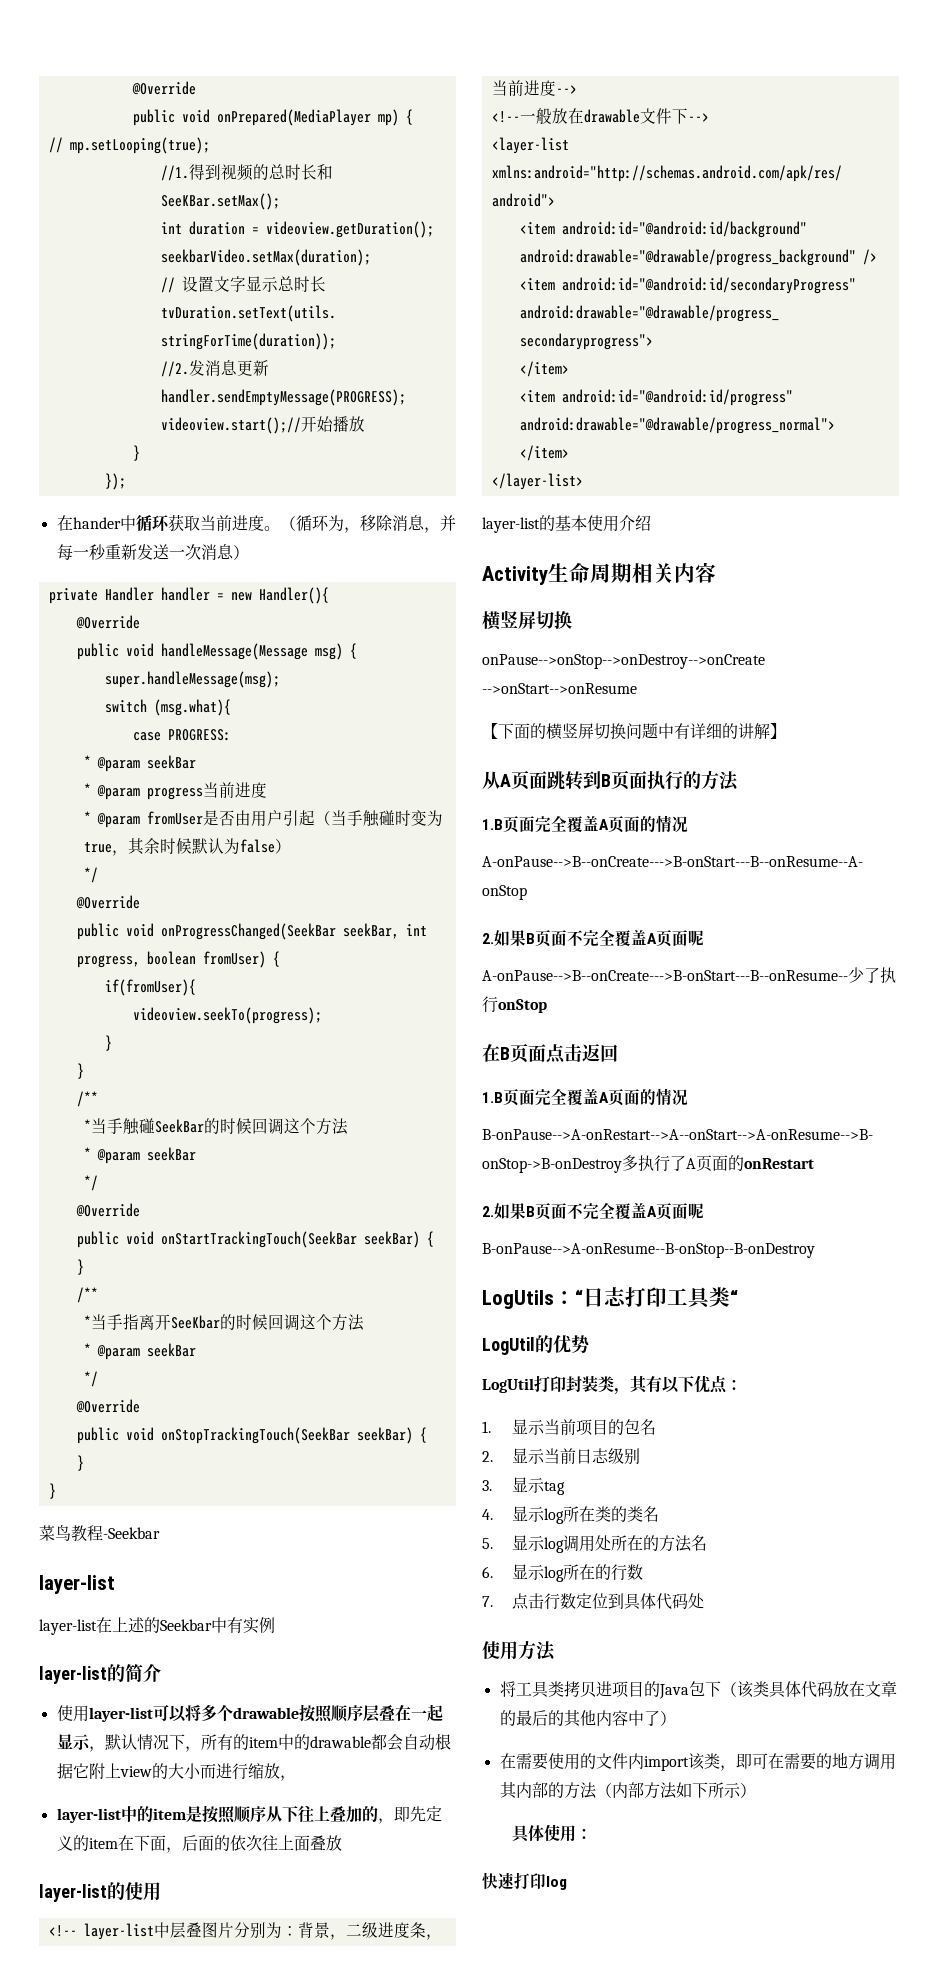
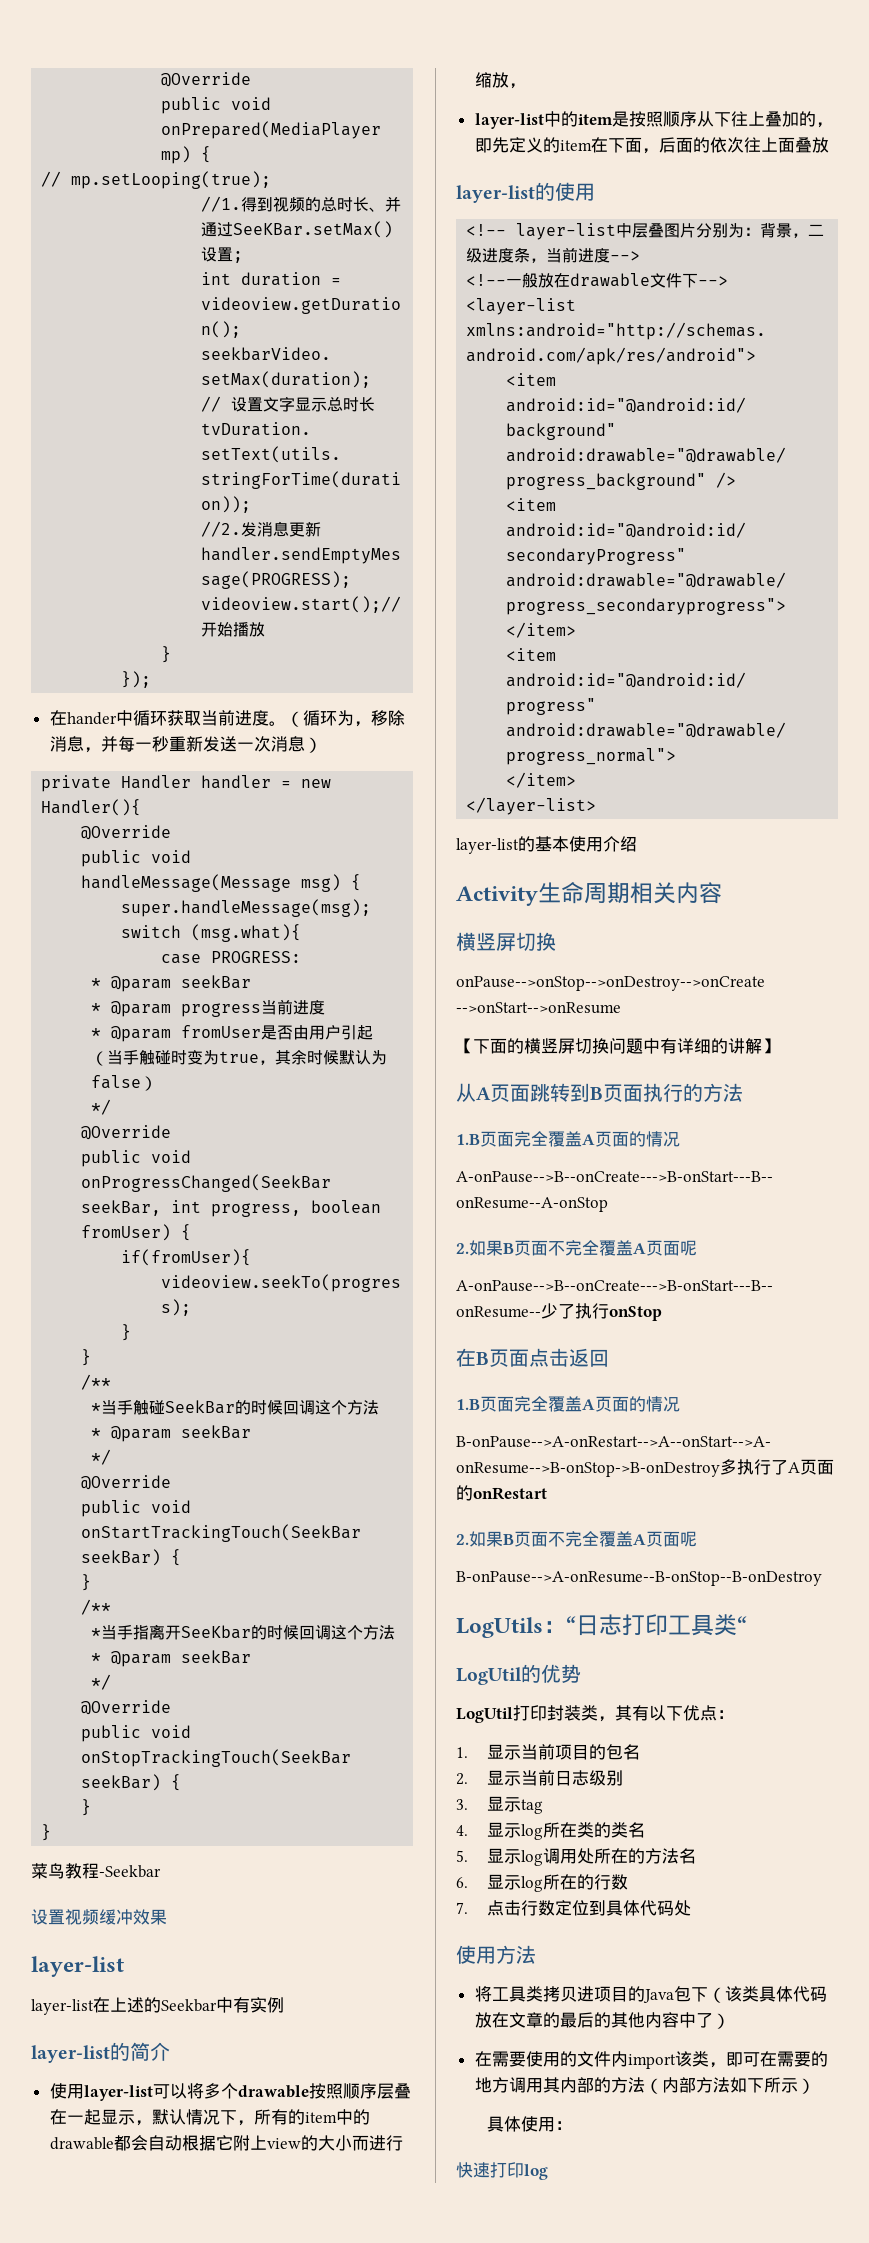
[316,164,333,180] [160,193,280,210] 和SeeKBar.setMax(); -> [369,196,402,212] [201,221,394,238] [201,247,244,263] 、并通过SeeKBar.setMax()设置;
(160, 1533) none -> [31,1909,167,1925] // 设置视频缓冲效果

